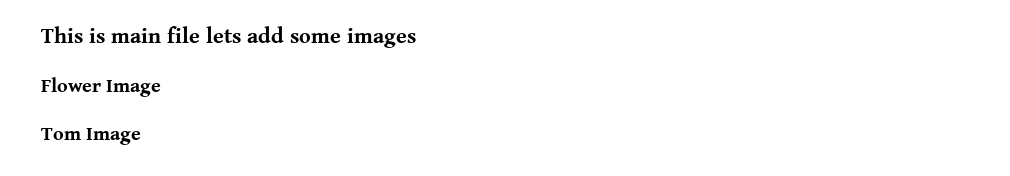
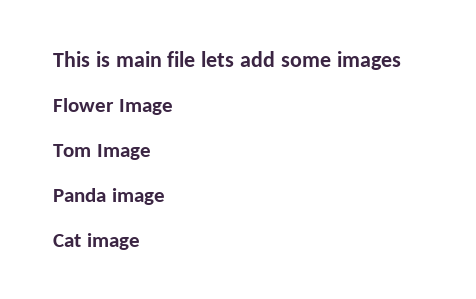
(142, 136) none -> [53,188,165,205] [53,233,140,250] // Panda image // Cat image

